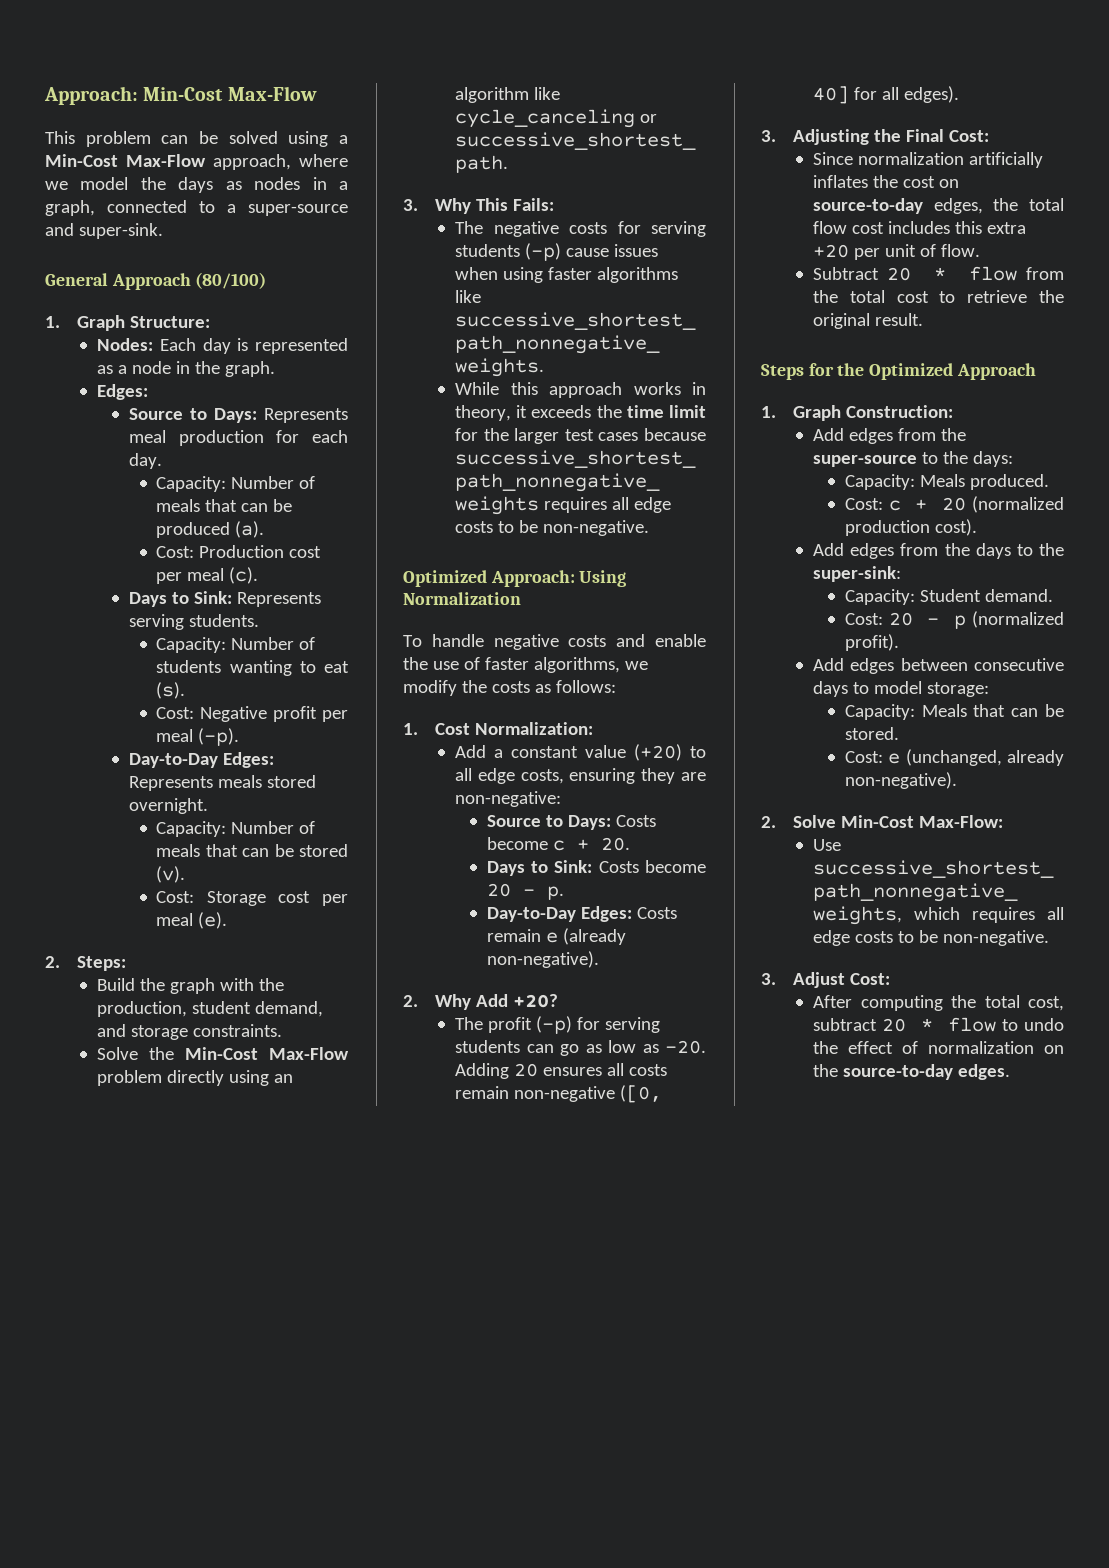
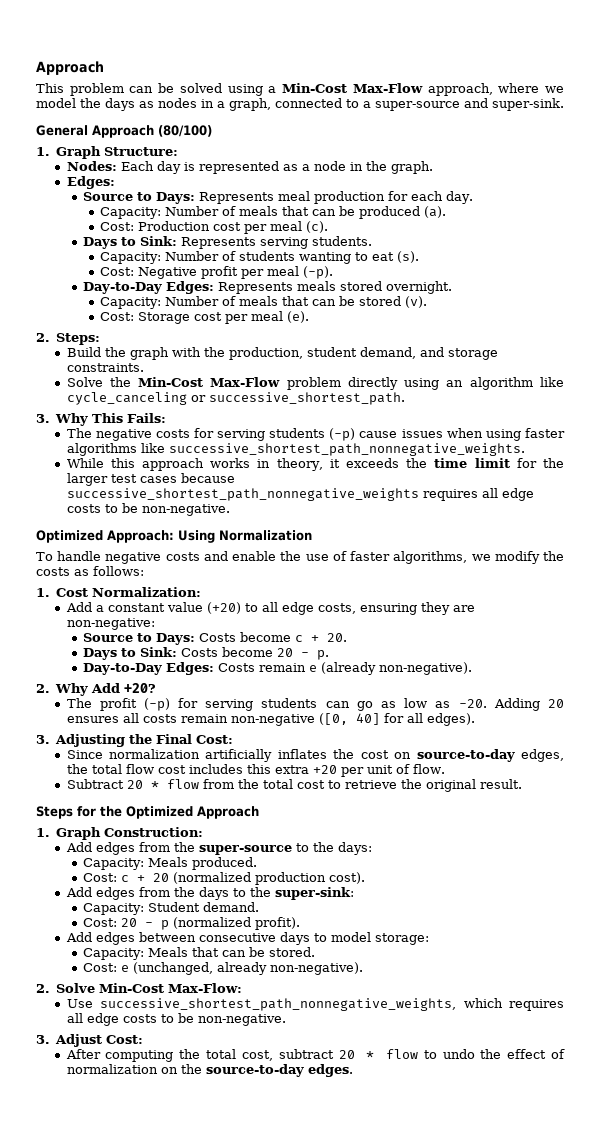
[44,86,317,105] Approach: Min-Cost Max-Flow -> [36,61,104,75] Approach

